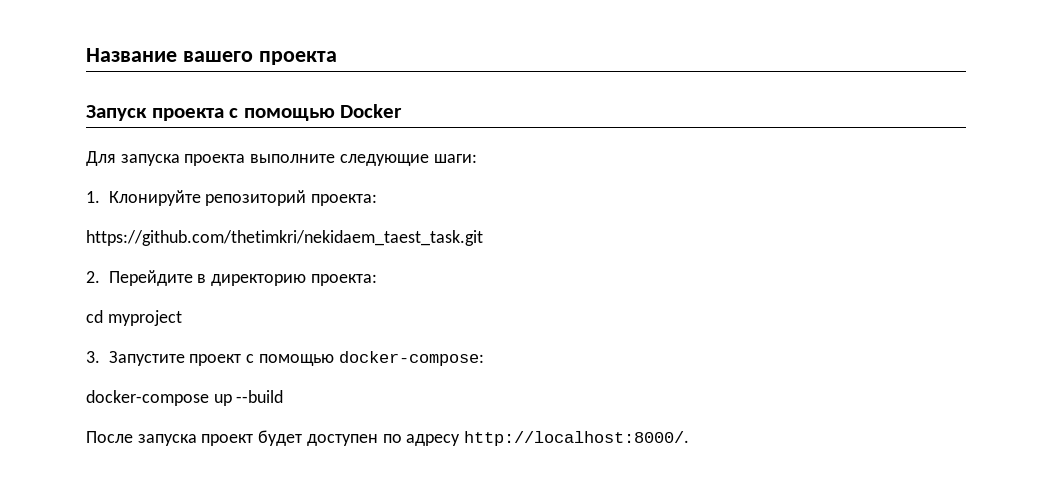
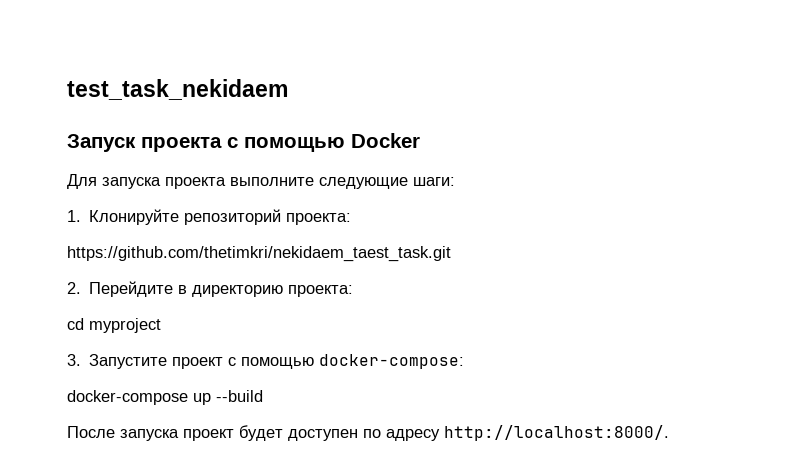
[86,48,337,65] Название вашего проекта -> [67,79,288,100] test_task_nekidaem

